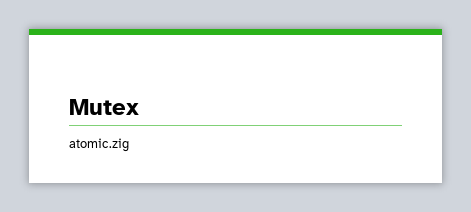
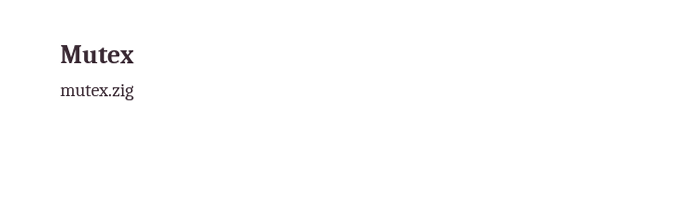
[69,138,129,152] atomic.zig -> [59,83,135,101] mutex.zig

